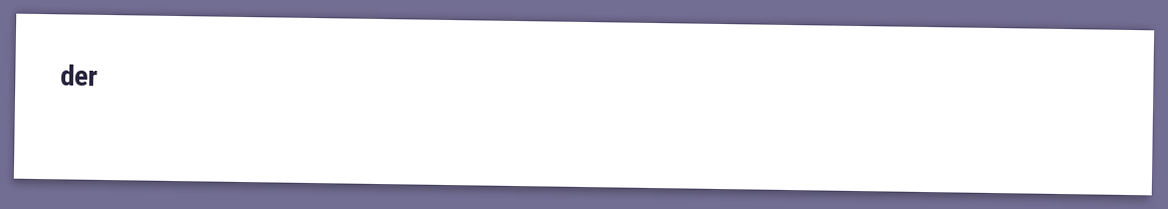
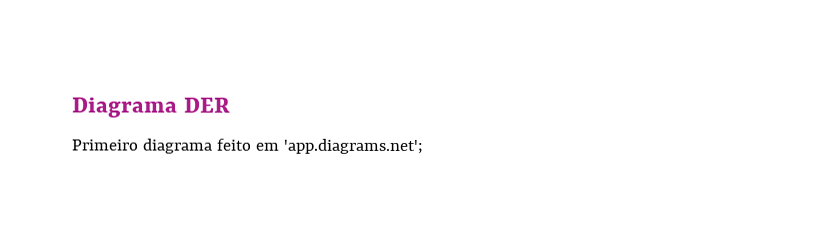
[60,64,98,86] der -> [72,97,232,118] [71,138,423,155] Diagrama DER // Primeiro diagrama feito em 'app.diagrams.net';

